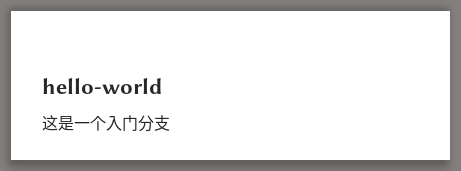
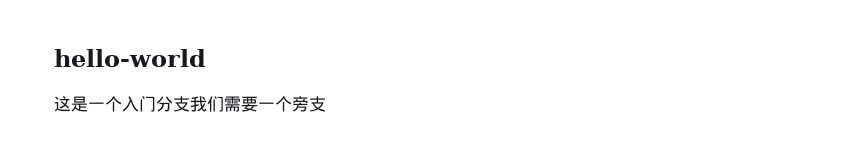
(170, 123) none -> [190,96,326,112] 我们需要一个旁支

